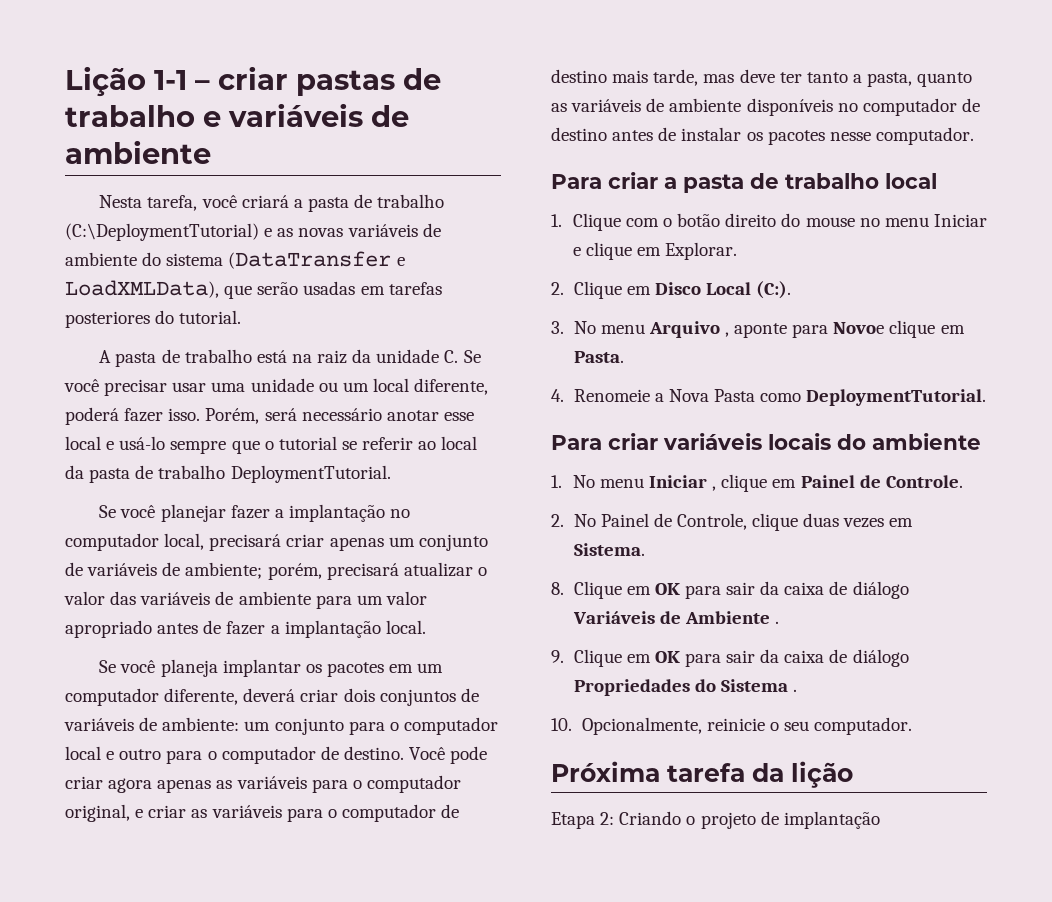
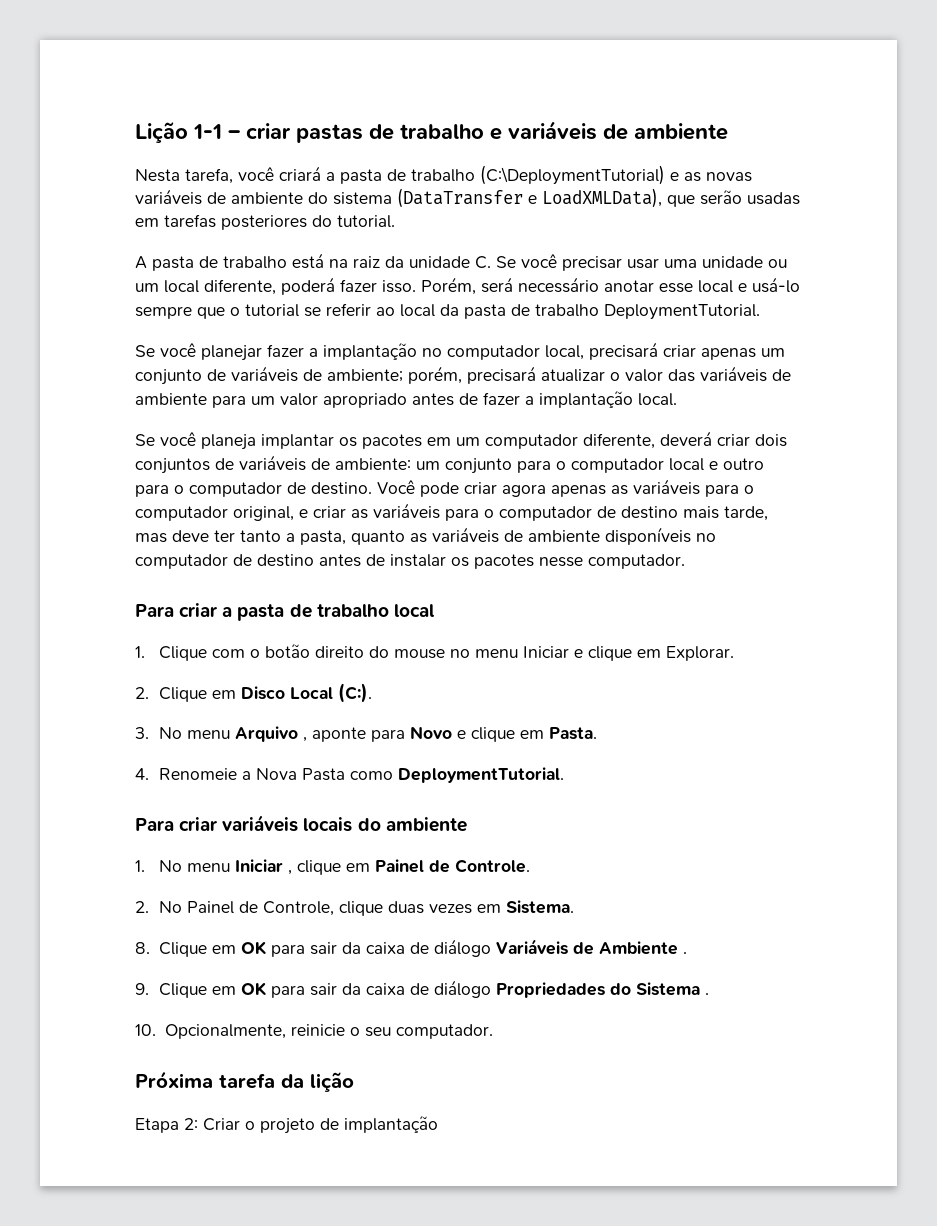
[833,322,885,334] Novoe -> [410,726,467,739] Novo e
[619,811,682,825] Criando -> [203,1118,240,1131] Criar

